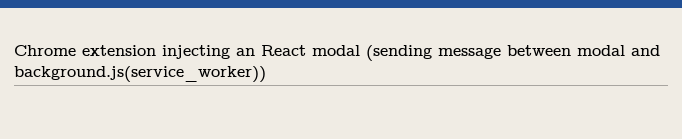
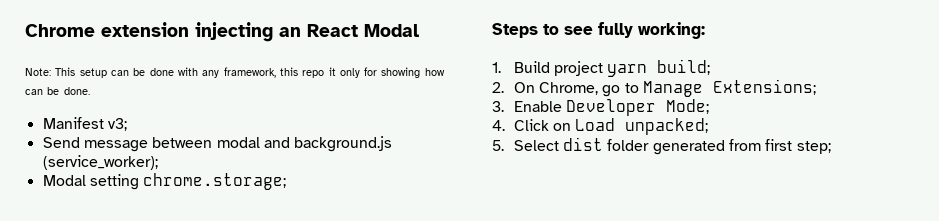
[312,45,660,61] [14,66,266,83] modal (sending message between modal and background.js(service_worker)) -> [364,24,419,37] [25,67,445,78] [25,87,90,95] [42,117,127,131] [42,136,393,152] [42,155,158,170] [42,173,287,190] [492,22,705,39] [492,59,711,77] [492,79,816,97] [492,99,709,116] [492,118,709,135] [492,137,831,155] Modal // Note: This setup can be done with any framework, this repo it only for showing how can be done. // Manifest v3; // Send message between modal and background.js (service_worker); // Modal setting chrome.storage; // Steps to see fully working: // 1. Build project yarn build; // 2. On Chrome, go to Manage Extensions; // 3. Enable Developer Mode; // 4. Click on Load unpacked; // 5. Select dist folder generated from first step;

